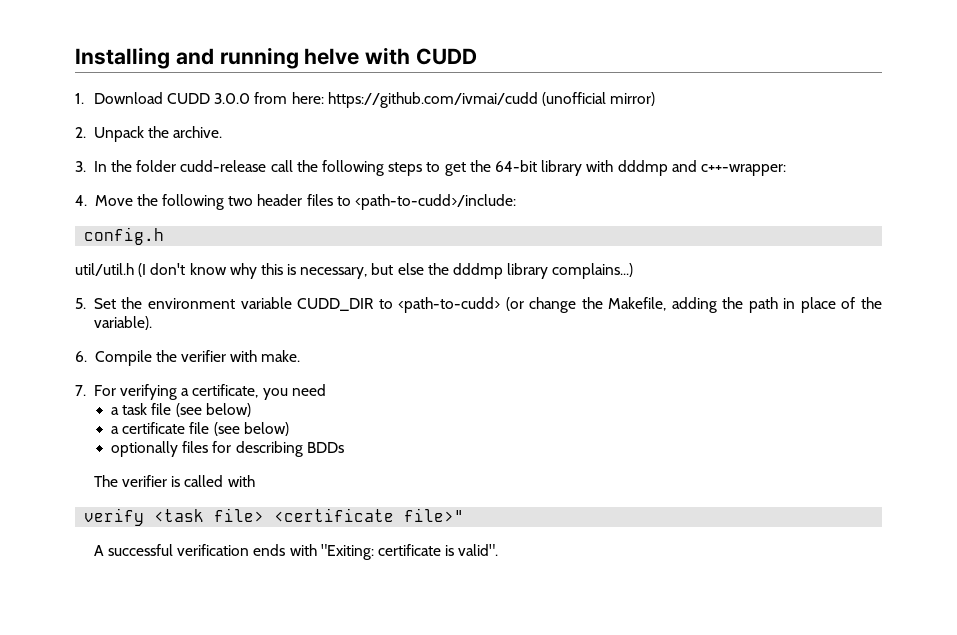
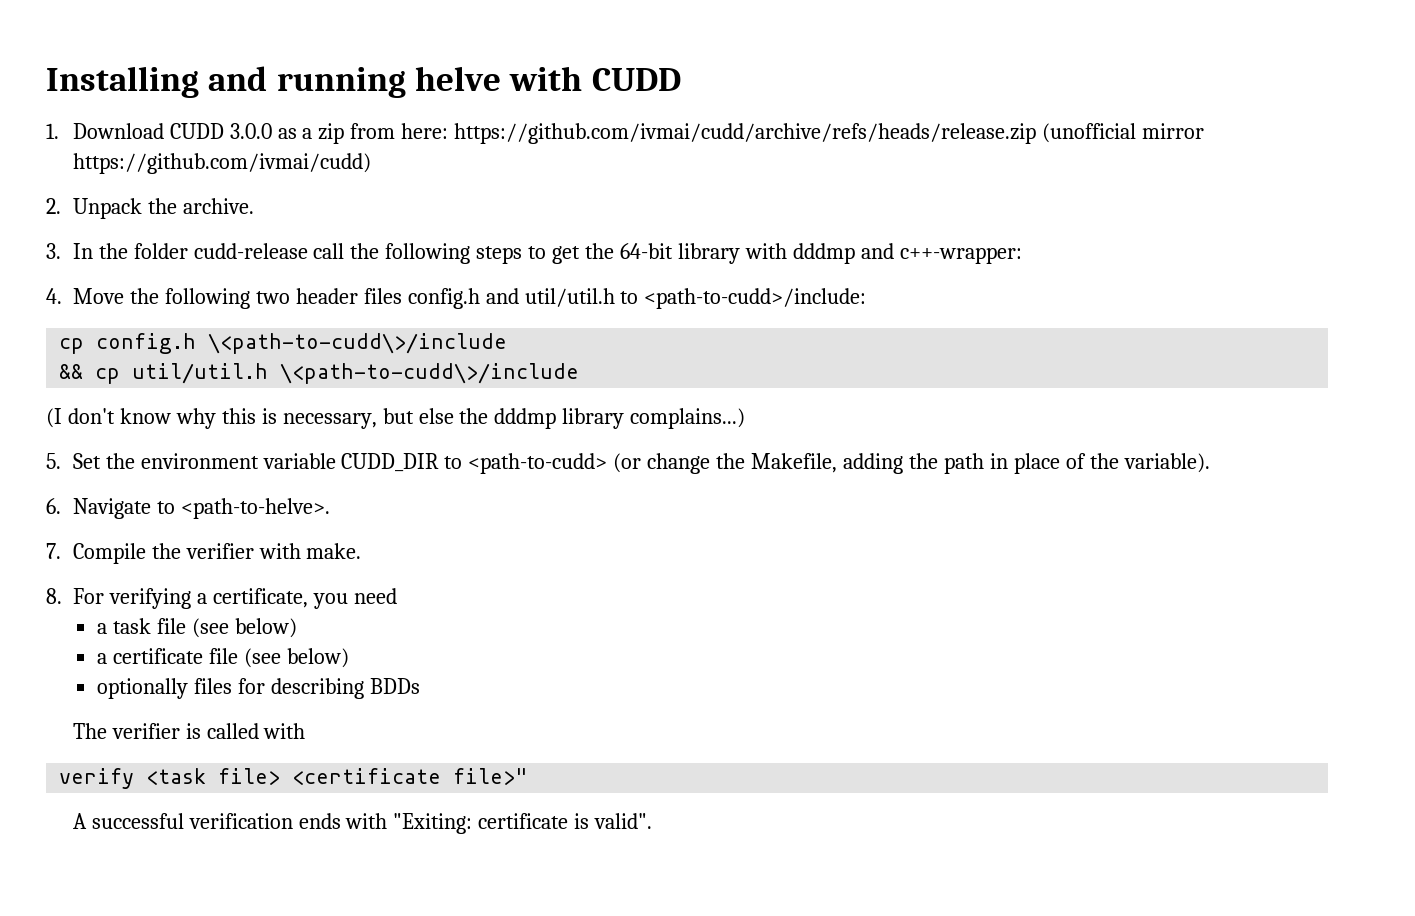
[254,92,656,108] from here: https://github.com/ivmai/cudd (unofficial mirror) -> [277,123,1205,144] [72,153,371,174] as a zip from here: https://github.com/ivmai/cudd/archive/refs/heads/release.zip (unofficial mirror https://github.com/ivmai/cudd)
(333, 200) none -> [407,288,615,309] config.h and util/util.h
[84,227,165,245] [75,263,134,276] config.h // util/util.h -> [59,333,508,354] [59,363,580,384] cp config.h \<path-to-cudd\>/include // && cp util/util.h \<path-to-cudd\>/include //
(87, 356) none -> [72,498,330,519] [46,543,61,559] Navigate to <path-to-helve>. // 7.
[75,385,86,396] 7. -> [46,588,62,604] 8.

